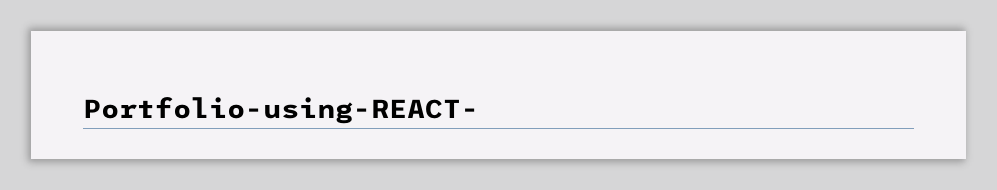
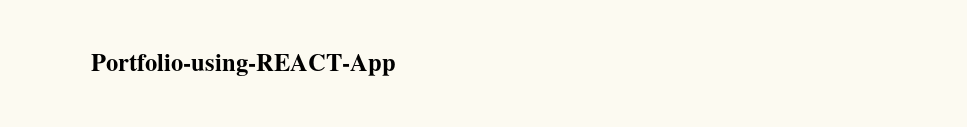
[83,97,479,124] Portfolio-using-REACT- -> [91,54,396,76] Portfolio-using-REACT-App

